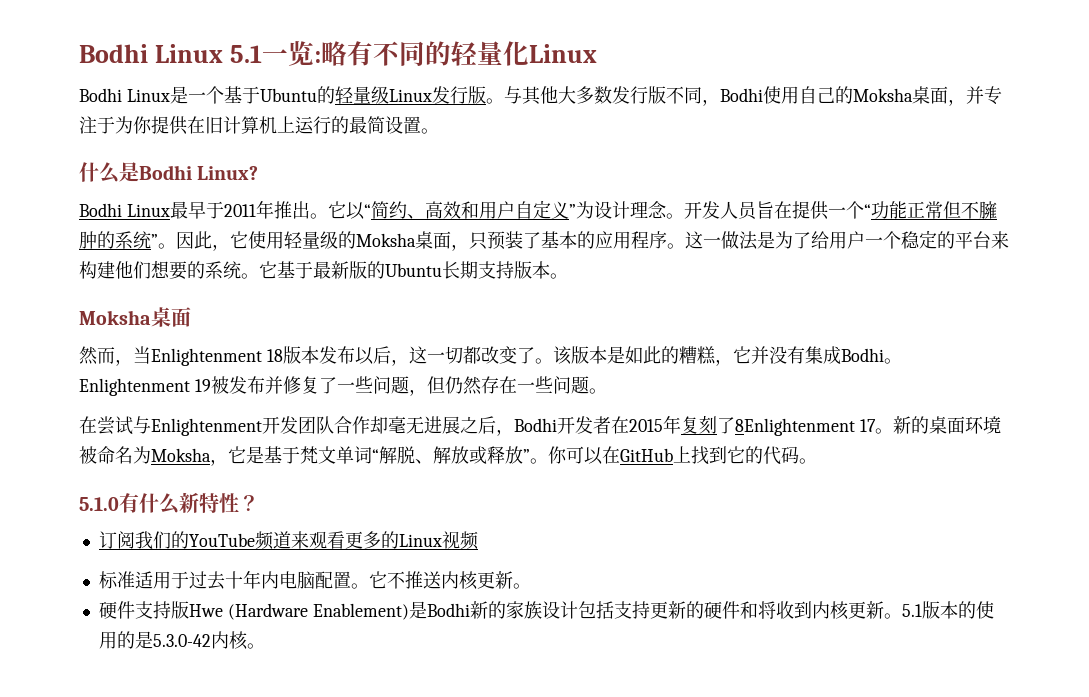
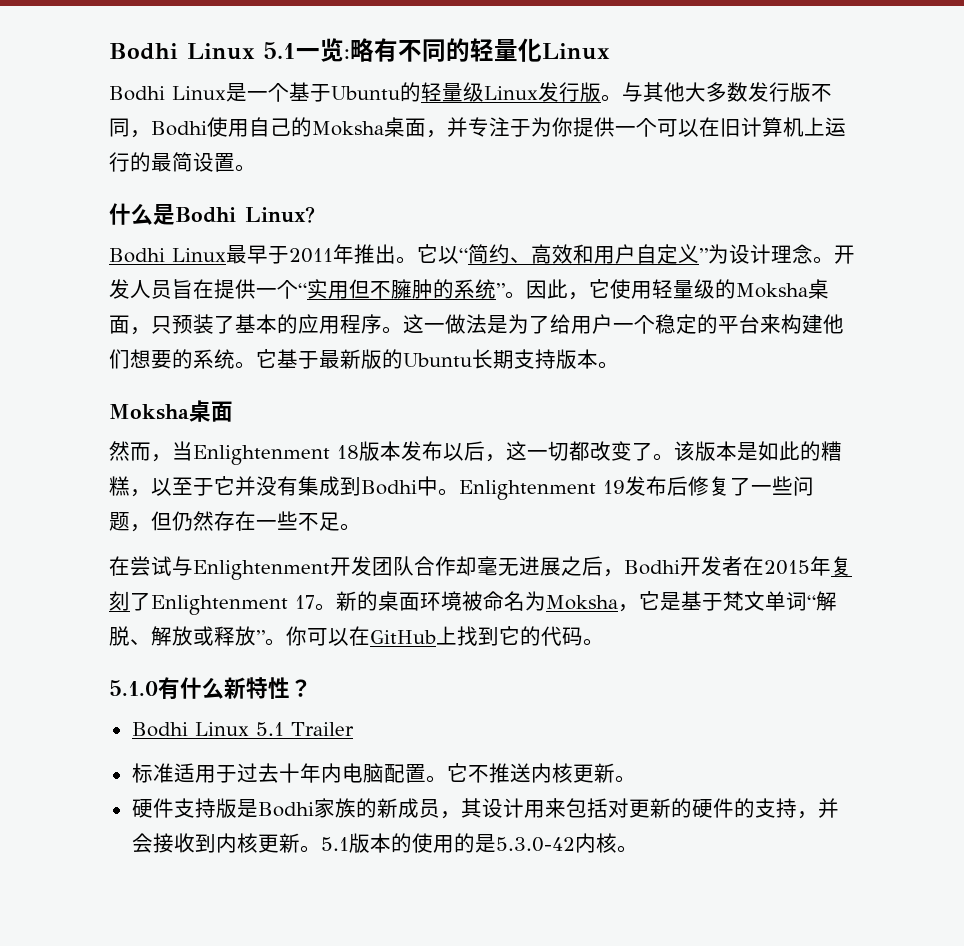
(188, 125) none -> [615,118,699,137] 一个可以
[870,201,943,219] 功能正常 -> [307,279,349,299] 实用
(733, 362) none -> [151,477,214,496] 以至于
[840,348,884,362] Bodhi -> [340,476,438,496] 到Bodhi中
[210,376,283,394] 被发布并 -> [625,476,688,496] 发布后
[552,376,589,394] 问题 -> [298,512,340,531] 不足
[735,418,855,436] 8Enlightenment -> [151,595,288,615] Enlightenment
[98,531,479,550] 订阅我们的YouTube频道来观看更多的Linux视频 -> [131,722,354,737] Bodhi Linux 5.1 Trailer
[188,601,776,620] Hwe (Hardware Enablement)是Bodhi新的家族设计包括支持更新的硬件和将 -> [236,798,839,819] [131,833,174,853] 是Bodhi家族的新成员，其设计用来包括对更新的硬件的支持，并会接

